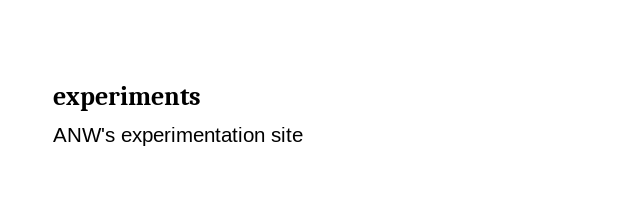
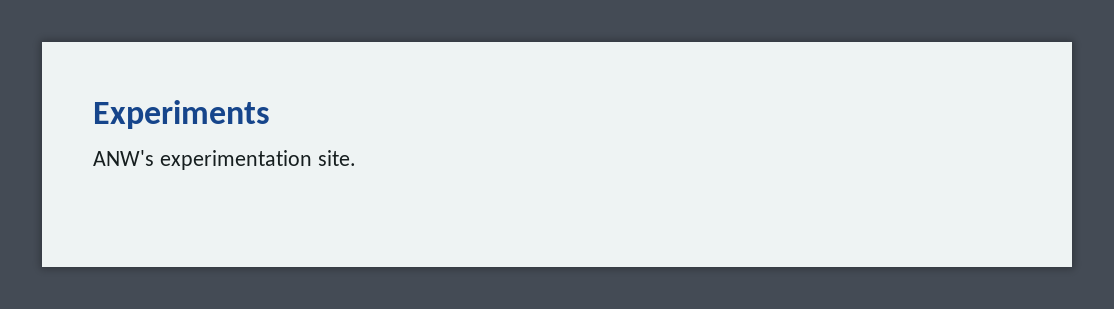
[53,86,201,111] experiments -> [93,100,270,129] Experiments
[271,127,303,142] site -> [317,150,356,166] site.

